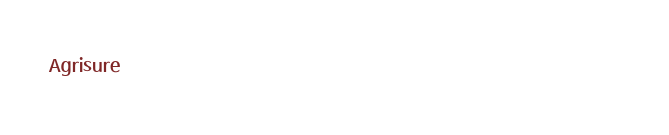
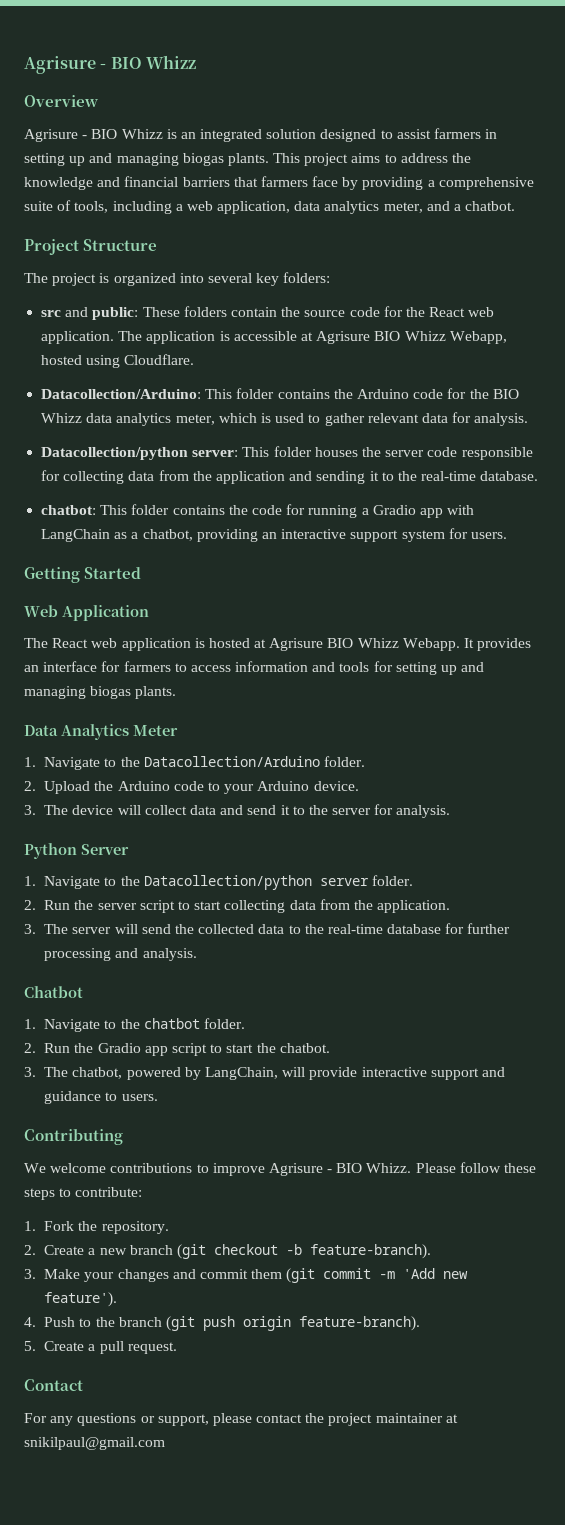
[48,57,120,76] Agrisure -> [24,55,196,74] [24,95,99,107] [24,128,498,142] [24,153,472,166] [24,176,534,190] [24,200,516,214] [24,239,158,255] [24,272,331,286] [41,306,495,320] [41,331,507,344] [41,354,195,368] [41,388,519,399] [41,412,529,426] [41,446,533,460] [41,470,539,484] [41,504,475,518] [41,528,507,542] [24,567,142,583] [24,605,149,621] [24,638,532,651] [24,661,485,675] [24,686,177,699] [24,724,178,740] [24,756,365,770] [24,781,359,794] [24,804,451,818] [24,843,129,859] [24,875,413,890] [24,899,451,913] [24,923,511,934] [44,948,197,961] [24,986,83,998] [24,1018,245,1032] [24,1043,330,1056] [24,1067,505,1080] [44,1091,158,1104] [24,1129,123,1145] [24,1162,537,1176] [24,1187,143,1200] [24,1221,169,1234] [24,1244,431,1259] [24,1268,469,1283] [44,1292,118,1307] [24,1316,420,1331] [24,1341,177,1354] [24,1379,83,1391] [24,1413,458,1426] [24,1437,165,1450] Agrisure - BIO Whizz // Overview // Agrisure - BIO Whizz is an integrated solution designed to assist farmers in setting up and managing biogas plants. This project aims to address the knowledge and financial barriers that farmers face by providing a comprehensive suite of tools, including a web application, data analytics meter, and a chatbot. // Project Structure // The project is organized into several key folders: // src and public: These folders contain the source code for the React web application. The application is accessible at Agrisure BIO Whizz Webapp, hosted using Cloudflare. // Datacollection/Arduino: This folder contains the Arduino code for the BIO Whizz data analytics meter, which is used to gather relevant data for analysis. // Datacollection/python server: This folder houses the server code responsible for collecting data from the application and sending it to the real-time database. // chatbot: This folder contains the code for running a Gradio app with LangChain as a chatbot, providing an interactive support system for users. // Getting Started // Web Application // The React web application is hosted at Agrisure BIO Whizz Webapp. It provides an interface for farmers to access information and tools for setting up and managing biogas plants. // Data Analytics Meter // 1. Navigate to the Datacollection/Arduino folder. // 2. Upload the Arduino code to your Arduino device. // 3. The device will collect data and send it to the server for analysis. // Python Server // 1. Navigate to the Datacollection/python server folder. // 2. Run the server script to start collecting data from the application. // 3. The server will send the collected data to the real-time database for further processing and analysis. // Chatbot // 1. Navigate to the chatbot folder. // 2. Run the Gradio app script to start the chatbot. // 3. The chatbot, powered by LangChain, will provide interactive support and guidance to users. // Contributing // We welcome contributions to improve Agrisure - BIO Whizz. Please follow these steps to contribute: // 1. Fork the repository. // 2. Create a new branch (git checkout -b feature-branch). // 3. Make your changes and commit them (git commit -m 'Add new feature'). // 4. Push to the branch (git push origin feature-branch). // 5. Create a pull request. // Contact // For any questions or support, please contact the project maintainer at snikilpaul@gmail.com

